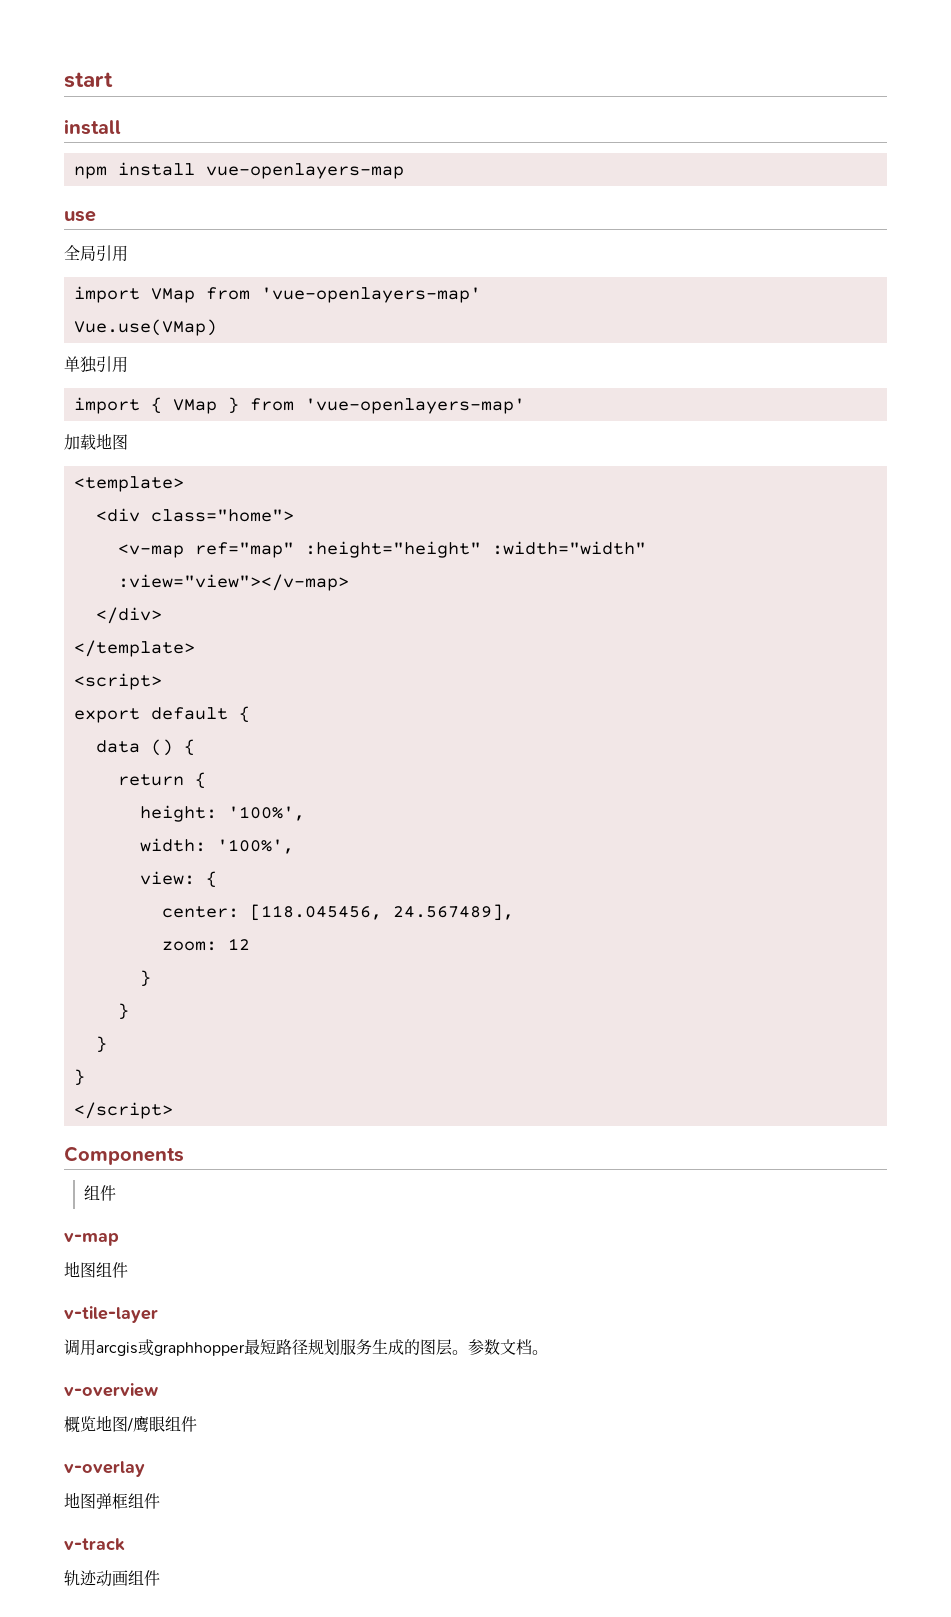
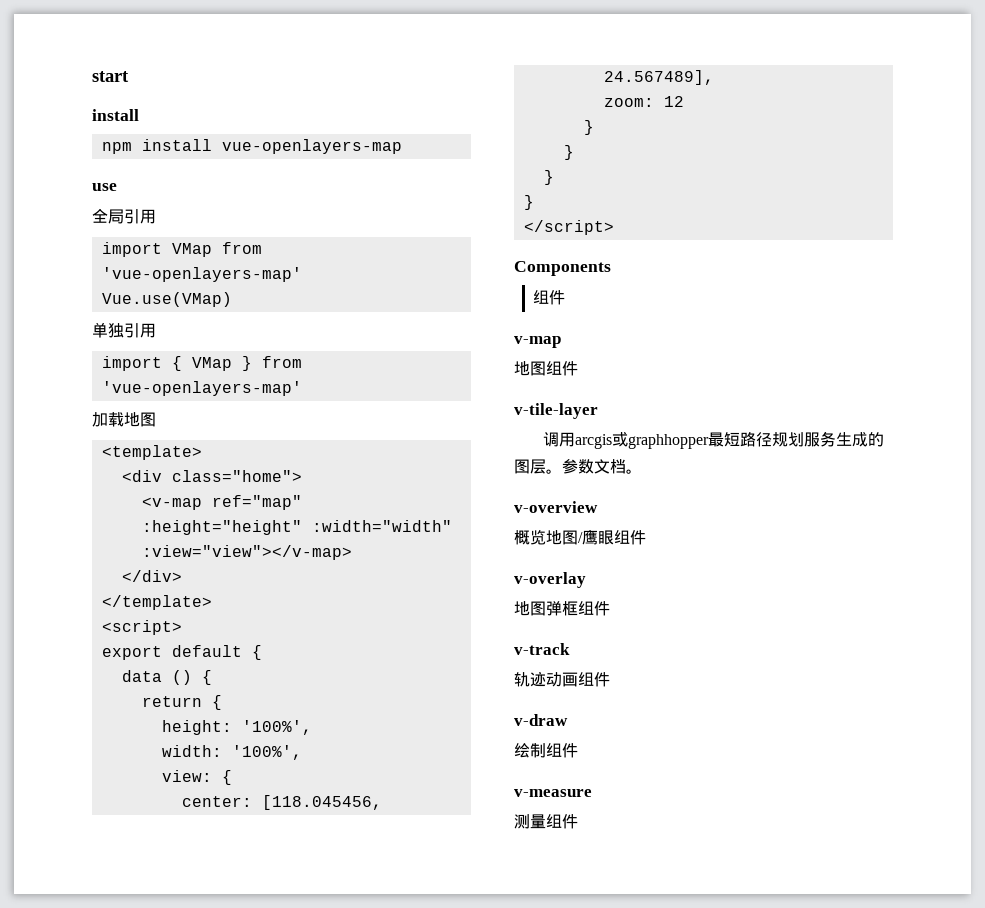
(160, 1578) none -> [514,714,568,726] [514,743,578,758] [514,789,592,797] [514,814,578,829] // v-draw // 绘制组件 // v-measure // 测量组件

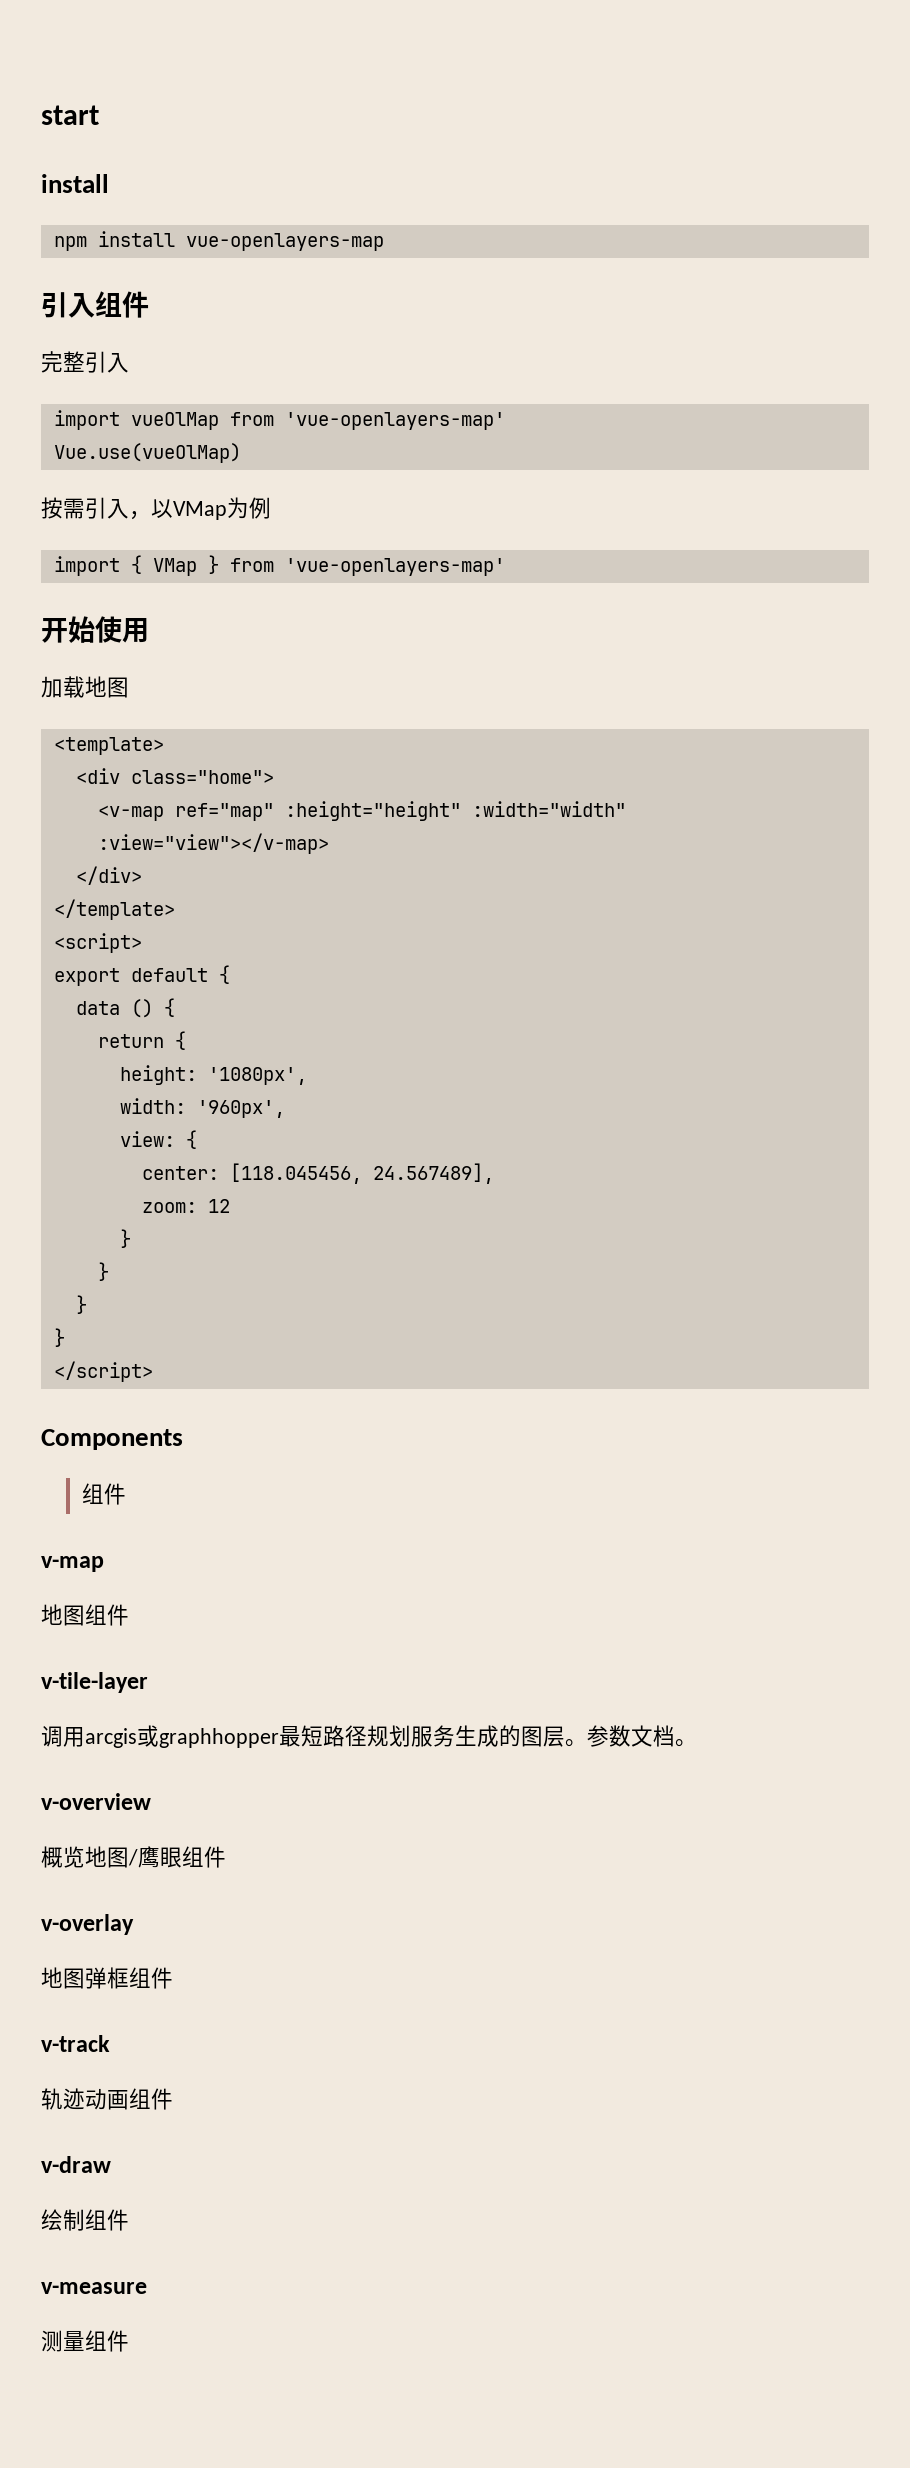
[92,183,117,191] [92,208,156,224] [101,242,262,257] [101,267,302,282] [101,292,232,307] [92,322,156,338] use // 全局引用 // import VMap from 'vue-openlayers-map' // Vue.use(VMap) // 单独引用 -> [41,291,149,318] [41,351,129,373] [53,410,505,430] [53,443,241,463] [41,497,271,520] 引入组件 // 完整引入 // import vueOlMap from 'vue-openlayers-map' // Vue.use(vueOlMap) // 按需引入，以VMap为例
(302, 388) none -> [41,616,149,643] // 开始使用
[241,720,312,735] '100%', -> [207,1067,307,1085] '1080px',
[231,745,302,760] '100%', -> [196,1100,285,1118] '960px',

